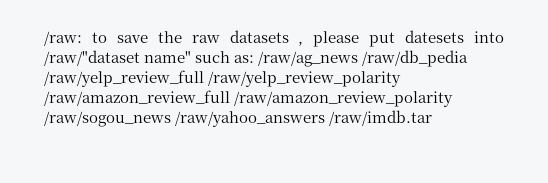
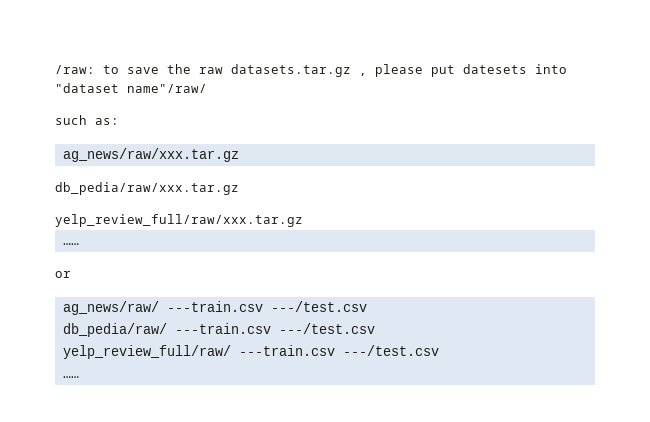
[229,30,289,43] datasets -> [231,64,351,77] datasets.tar.gz
[44,50,192,66] /raw/"dataset name" -> [55,83,207,93] "dataset name"/raw/ //
[258,50,469,67] [44,70,402,87] [44,90,454,107] [44,110,433,127] /raw/ag_news /raw/db_pedia /raw/yelp_review_full /raw/yelp_review_polarity /raw/amazon_review_full /raw/amazon_review_polarity /raw/sogou_news /raw/yahoo_answers /raw/imdb.tar -> [62,148,239,162] [55,182,239,195] [55,214,303,227] [62,243,79,245] [55,271,71,278] [62,301,367,315] [62,323,375,337] [62,345,439,359] [62,376,79,378] // ag_news/raw/xxx.tar.gz // db_pedia/raw/xxx.tar.gz // yelp_review_full/raw/xxx.tar.gz // …… // or // ag_news/raw/ ---train.csv ---/test.csv // db_pedia/raw/ ---train.csv ---/test.csv // yelp_review_full/raw/ ---train.csv ---/test.csv // ……

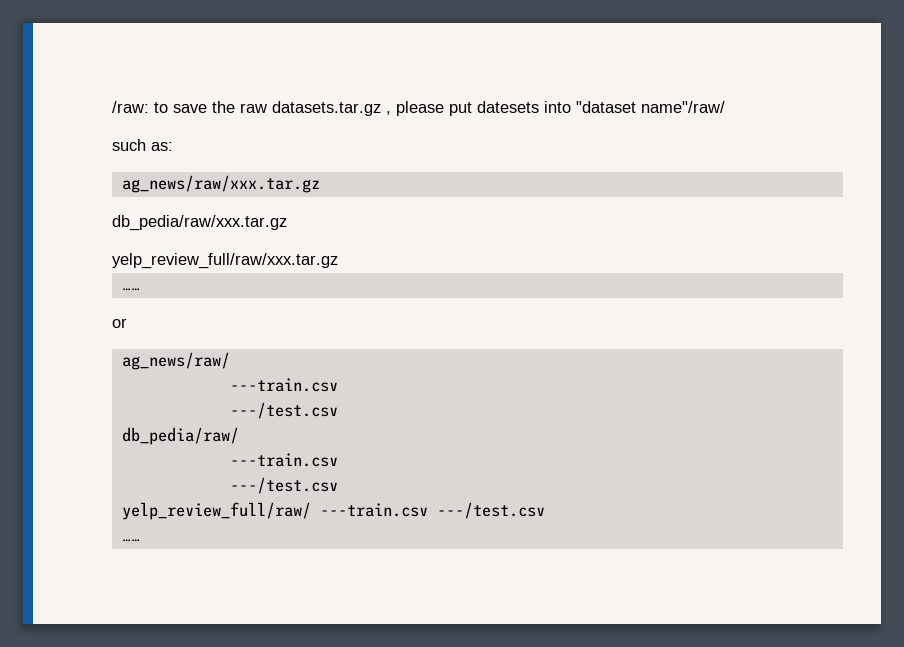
[166,301,263,312] ---train.csv -> [229,378,338,392] // ---train.csv //
[174,323,271,334] ---train.csv -> [229,453,338,467] // ---train.csv //

